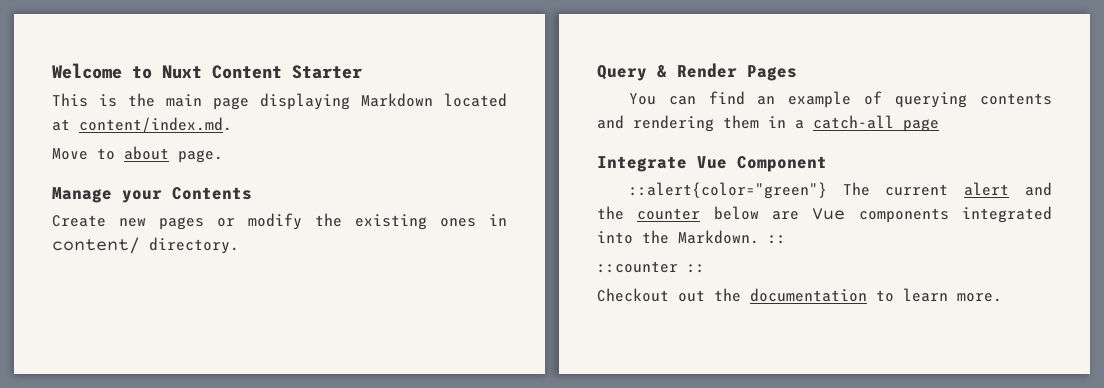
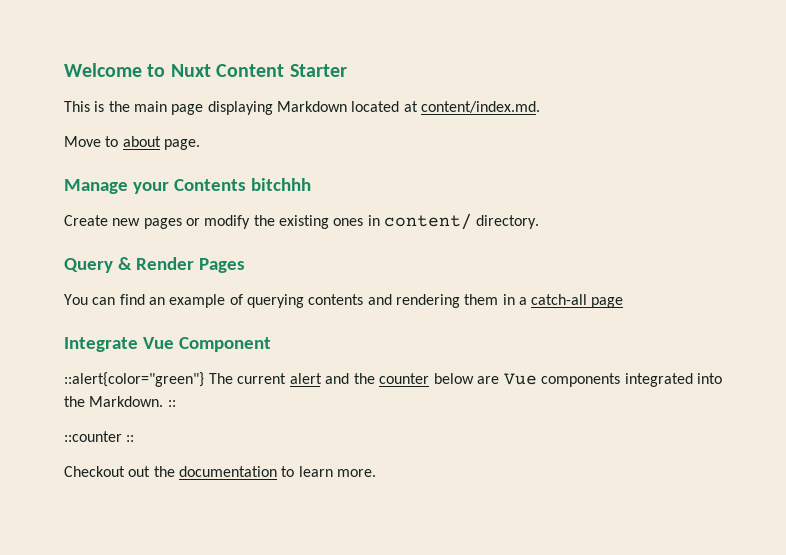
(252, 193) none -> [250,178,311,191] bitchhh

